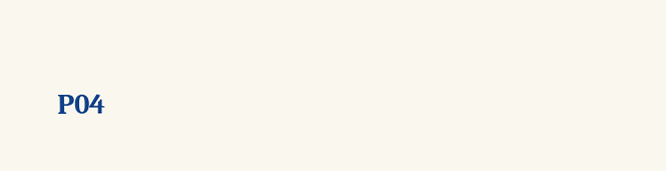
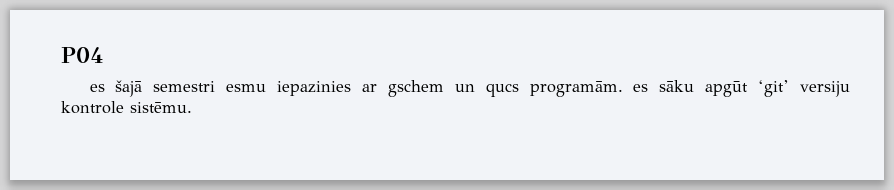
(106, 104) none -> [89,80,850,97] [61,101,192,114] // es šajā semestri esmu iepazinies ar gschem un qucs programām. es sāku apgūt ‘git’ versiju kontrole sistēmu.

